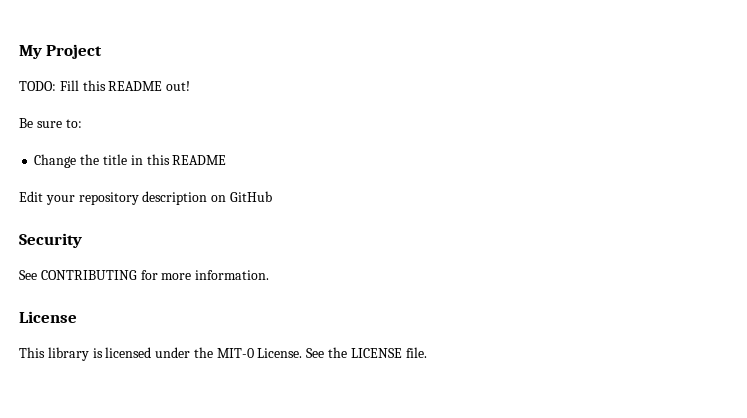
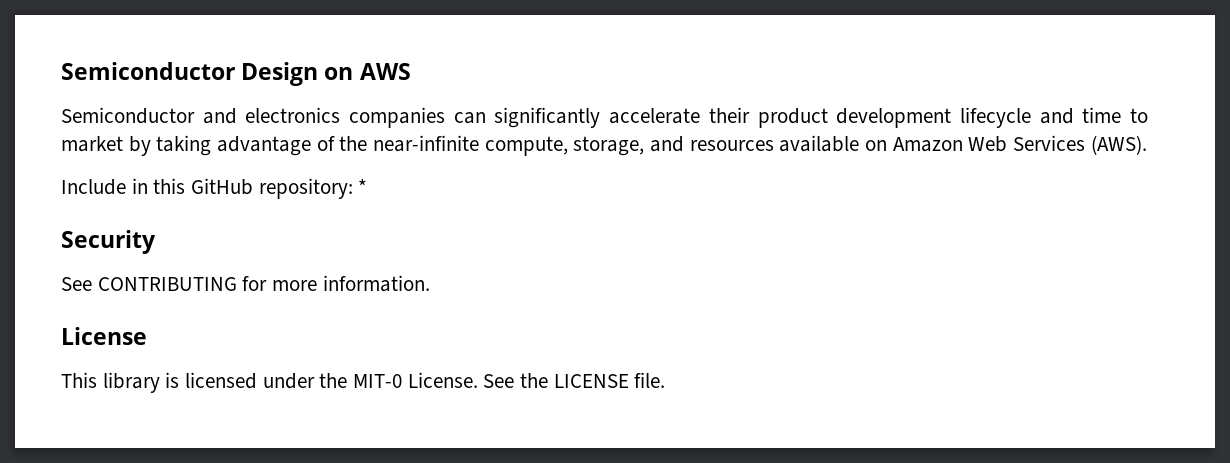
[19,44,103,59] [19,80,191,91] [19,118,82,128] [34,154,227,168] [19,191,227,205] My Project // TODO: Fill this README out! // Be sure to: // Change the title in this README // Edit your repository description on -> [61,62,411,86] [61,107,1148,128] [61,135,1147,156] [61,178,186,195] Semiconductor Design on AWS // Semiconductor and electronics companies can significantly accelerate their product development lifecycle and time to market by taking advantage of the near-infinite compute, storage, and resources available on Amazon Web Services (AWS). // Include in this
(272, 196) none -> [258,178,368,199] repository: *

